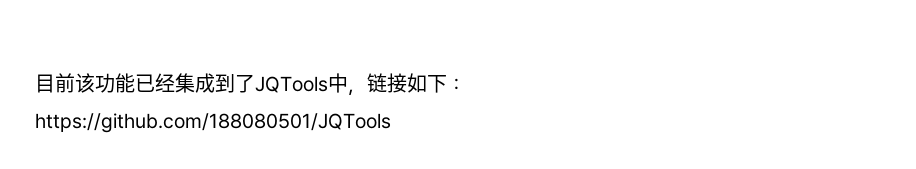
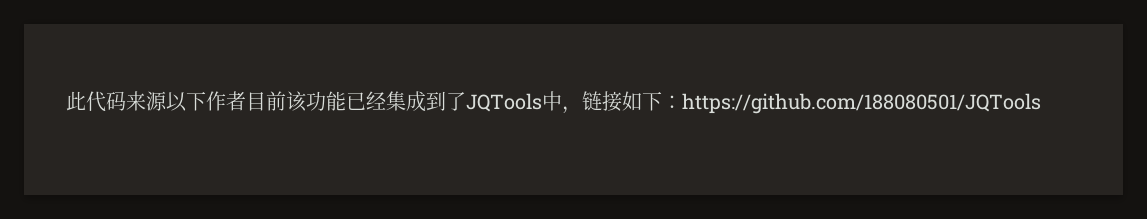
(35, 83) none -> [66,91,246,112] 此代码来源以下作者

